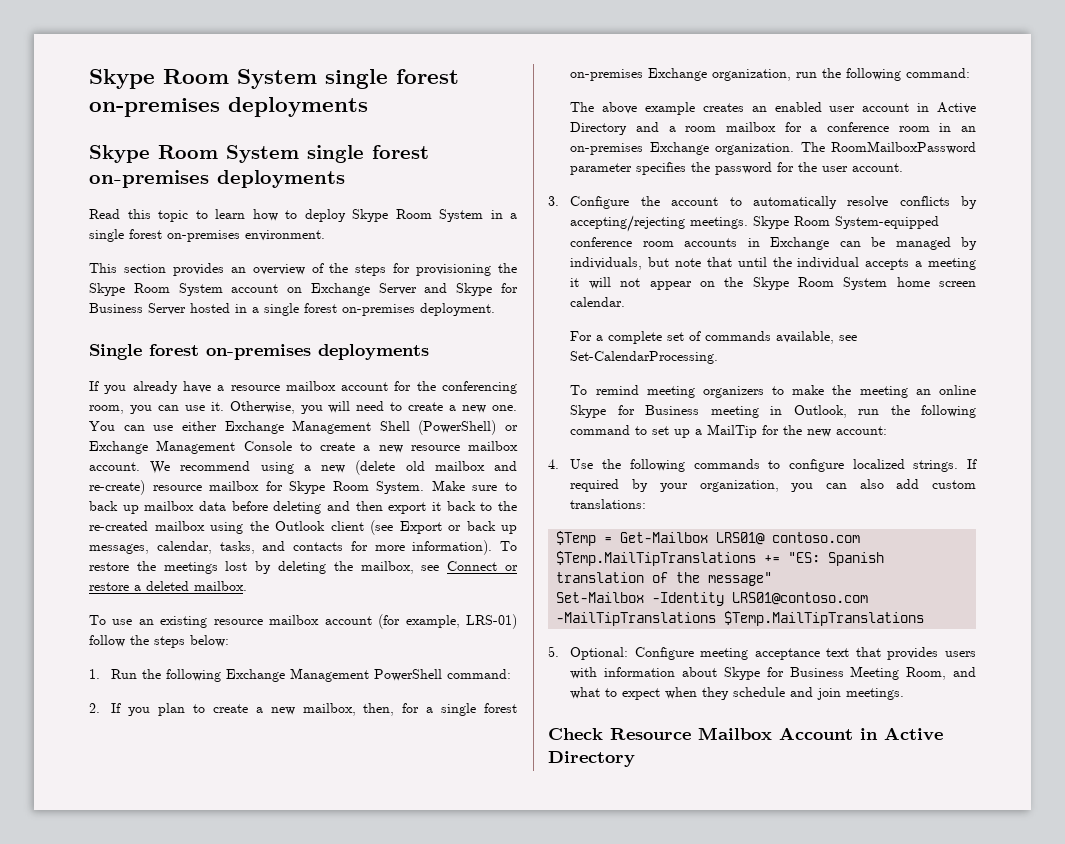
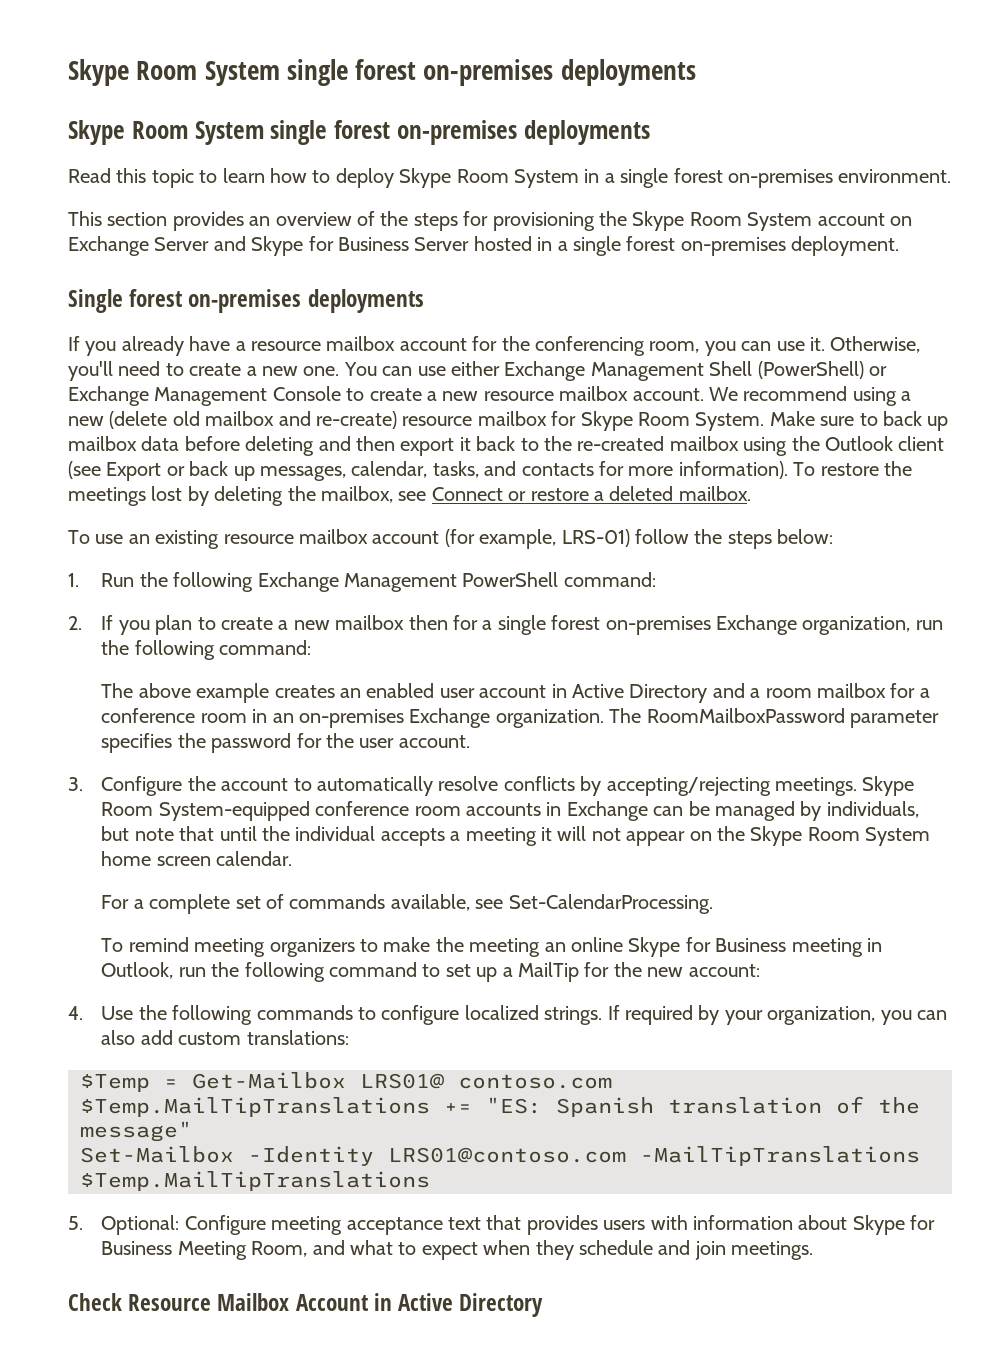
[300,401,351,414] you will -> [68,361,113,381] you'll
[302,703,395,716] mailbox, then, -> [335,615,448,630] mailbox then

